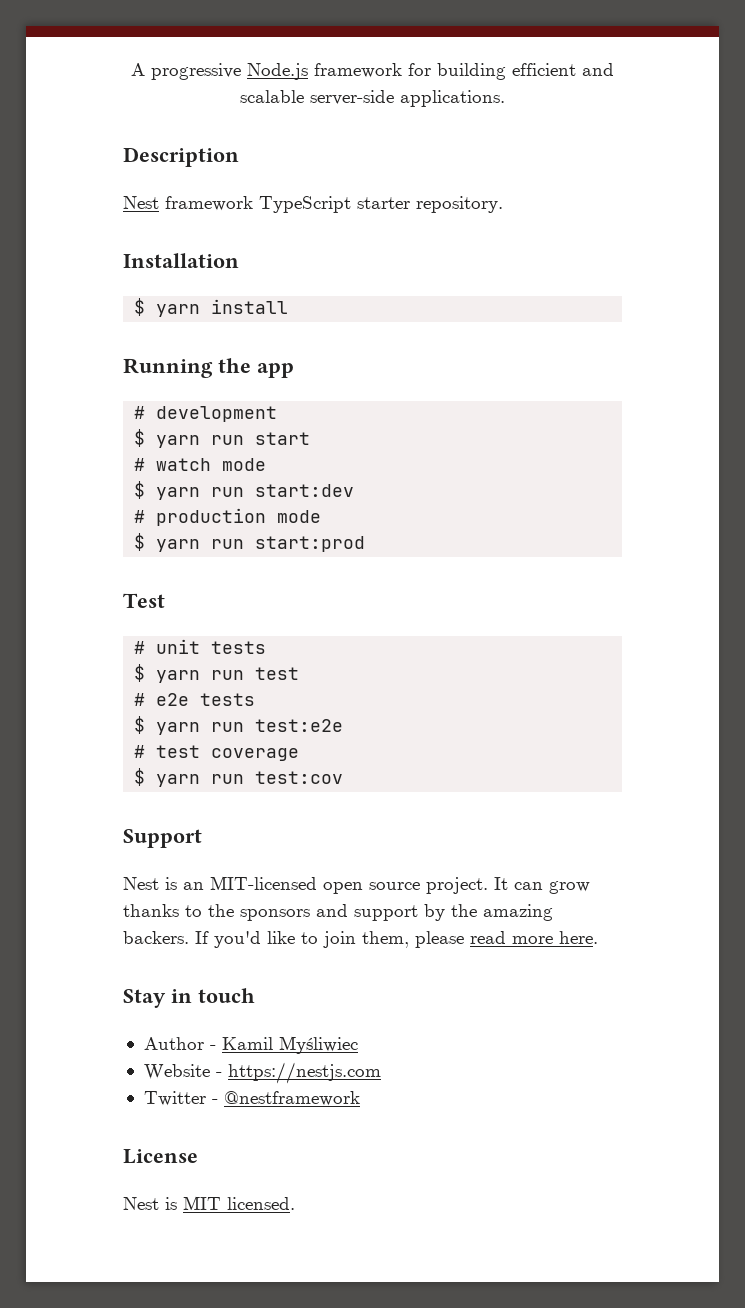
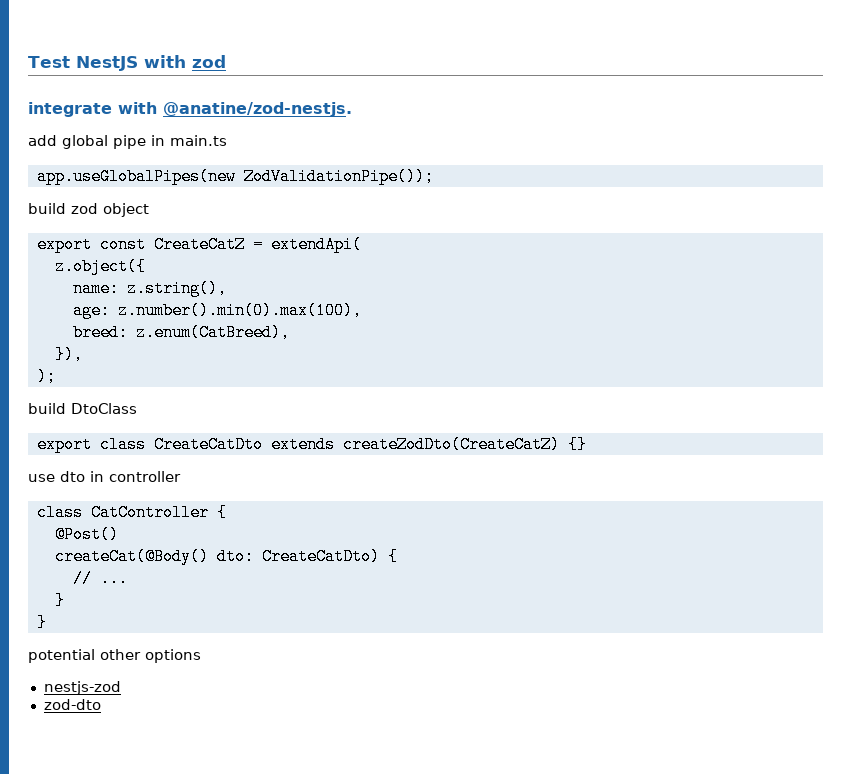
[131,63,614,80] [240,90,505,107] [123,147,239,167] [123,196,503,213] [123,253,239,268] [134,298,289,317] [123,358,294,378] [134,406,278,422] [134,429,311,448] [134,458,267,471] [134,481,355,500] [134,508,322,526] [134,533,366,552] [123,593,165,608] [134,639,267,654] [134,664,300,683] [134,693,256,706] [134,716,344,735] [134,745,300,761] [134,768,344,787] [123,829,202,848] [123,876,590,894] [123,904,553,921] [123,931,598,948] [123,988,255,1008] [143,1036,358,1054] [143,1062,381,1084] [143,1091,360,1106] [123,1149,198,1164] [123,1196,295,1210] A progressive Node.js framework for building efficient and scalable server-side applications. // Description // Nest framework TypeScript starter repository. // Installation // $ yarn install // Running the app // # development // $ yarn run start // # watch mode // $ yarn run start:dev // # production mode // $ yarn run start:prod // Test // # unit tests // $ yarn run test // # e2e tests // $ yarn run test:e2e // # test coverage // $ yarn run test:cov // Support // Nest is an MIT-licensed open source project. It can grow thanks to the sponsors and support by the amazing backers. If you'd like to join them, please read more here. // Stay in touch // Author - Kamil Myśliwiec // Website - https://nestjs.com // Twitter - @nestframework // License // Nest is MIT licensed. -> [28,55,226,71] [28,102,352,117] [28,135,227,149] [36,168,434,185] [28,203,149,217] [36,236,362,253] [54,258,146,275] [72,280,227,297] [72,302,362,319] [72,324,290,341] [54,346,83,363] [36,368,56,385] [28,403,137,414] [36,436,587,453] [28,471,181,482] [36,504,227,521] [54,526,119,543] [54,548,398,565] [72,570,128,587] [54,592,65,609] [36,614,47,631] [28,649,201,663] [43,681,121,695] [43,699,101,710] Test NestJS with zod // integrate with @anatine/zod-nestjs. // add global pipe in main.ts // app.useGlobalPipes(new ZodValidationPipe()); // build zod object // export const CreateCatZ = extendApi( // z.object({ // name: z.string(), // age: z.number().min(0).max(100), // breed: z.enum(CatBreed), // }), // ); // build DtoClass // export class CreateCatDto extends createZodDto(CreateCatZ) {} // use dto in controller // class CatController { // @Post() // createCat(@Body() dto: CreateCatDto) { // // ... // } // } // potential other options // nestjs-zod // zod-dto

